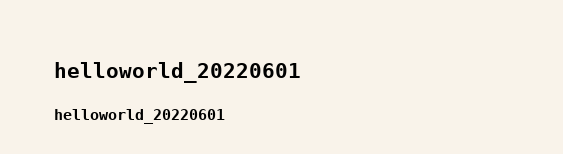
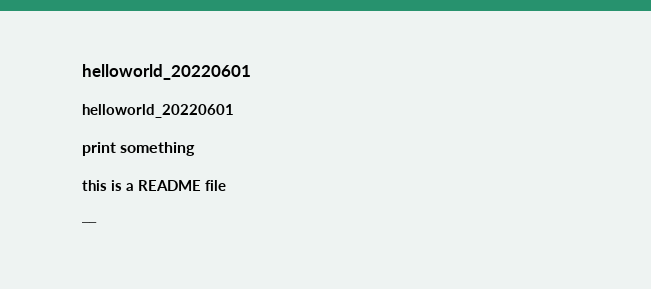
(225, 116) none -> [82,142,196,156] [82,180,226,191] [82,221,97,223] // print something // this is a README file // __

